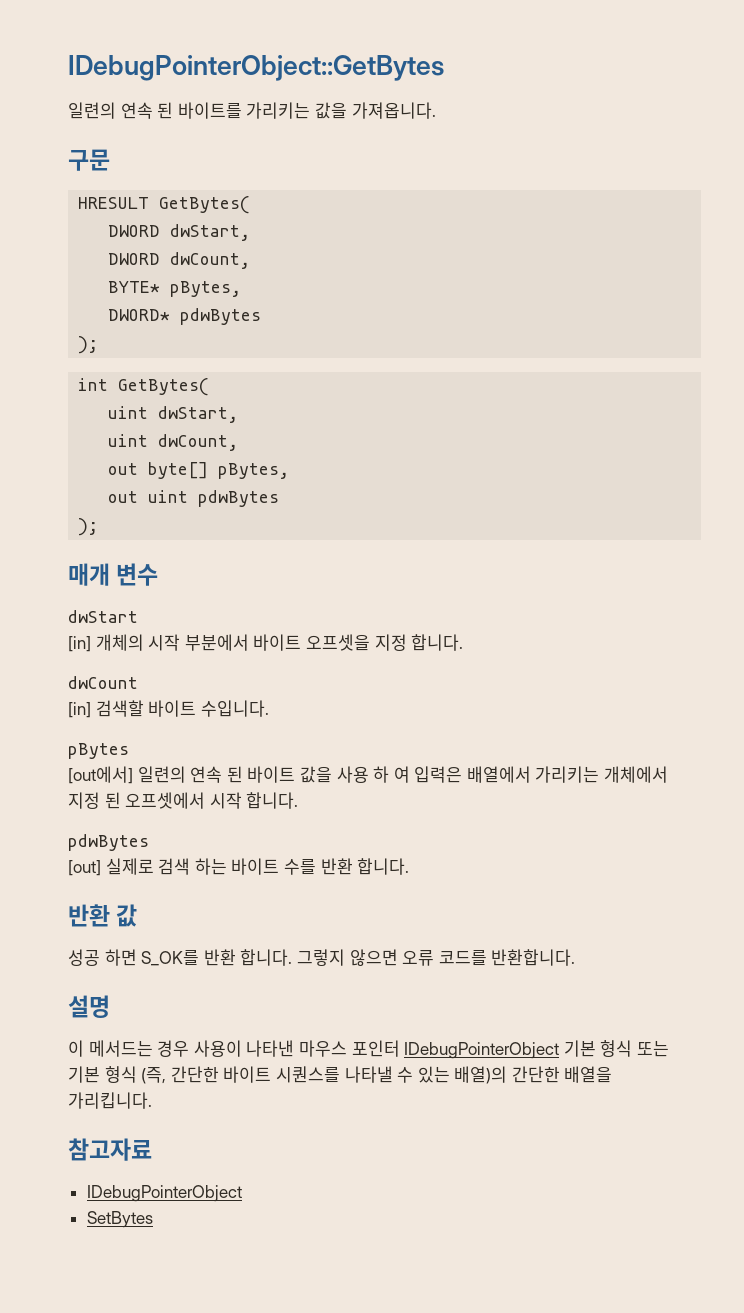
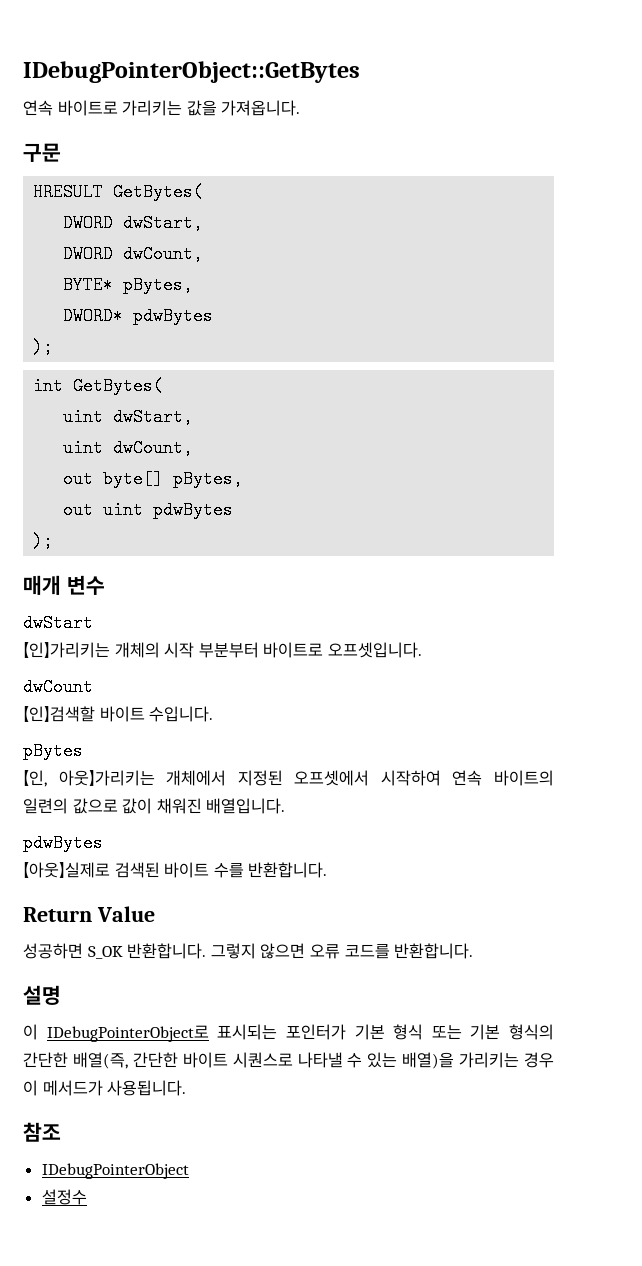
[68,102,242,119] 일련의 연속 된 바이트를 -> [23,100,118,116] 연속 바이트로
[68,634,464,652] [in] 개체의 시작 부분에서 바이트 오프셋을 지정 합니다. -> [23,642,422,658] 【인】가리키는 개체의 시작 부분부터 바이트로 오프셋입니다.
[68,702,91,718] [in] -> [23,706,50,722] 【인】
[68,766,669,784] [68,792,299,809] [68,834,149,851] [68,858,410,876] [68,904,138,927] [68,949,293,966] [out에서] 일련의 연속 된 바이트 값을 사용 하 여 입력은 배열에서 가리키는 개체에서 지정 된 오프셋에서 시작 합니다. // pdwBytes // [out] 실제로 검색 하는 바이트 수를 반환 합니다. // 반환 값 // 성공 하면 S_OK를 반환 합니다. -> [23,770,554,787] [23,798,286,814] [23,834,103,852] [23,862,328,878] [23,906,155,922] [23,943,207,959] 【인, 아웃】가리키는 개체에서 지정된 오프셋에서 시작하여 연속 바이트의 일련의 값으로 값이 채워진 배열입니다. // pdwBytes // 【아웃】실제로 검색된 바이트 수를 반환합니다. // Return Value // 성공하면 S_OK 반환합니다.
[88,1040,560,1059] 메서드는 경우 사용이 나타낸 마우스 포인터 IDebugPointerObject -> [46,1024,346,1042] IDebugPointerObject로 표시되는 포인터가
[104,1066,167,1084] 형식 (즉, -> [509,1024,554,1040] [23,1052,128,1069] 형식의 간단한 배열(즉,
[275,1066,340,1083] 시퀀스를 -> [232,1052,293,1068] 시퀀스로
[454,1066,613,1084] [68,1092,152,1109] [68,1138,152,1161] 배열)의 간단한 배열을 가리킵니다. // 참고자료 -> [402,1052,554,1069] [23,1080,187,1096] [23,1122,61,1142] 배열)을 가리키는 경우 이 메서드가 사용됩니다. // 참조
[86,1211,153,1228] SetBytes -> [41,1189,87,1205] 설정수

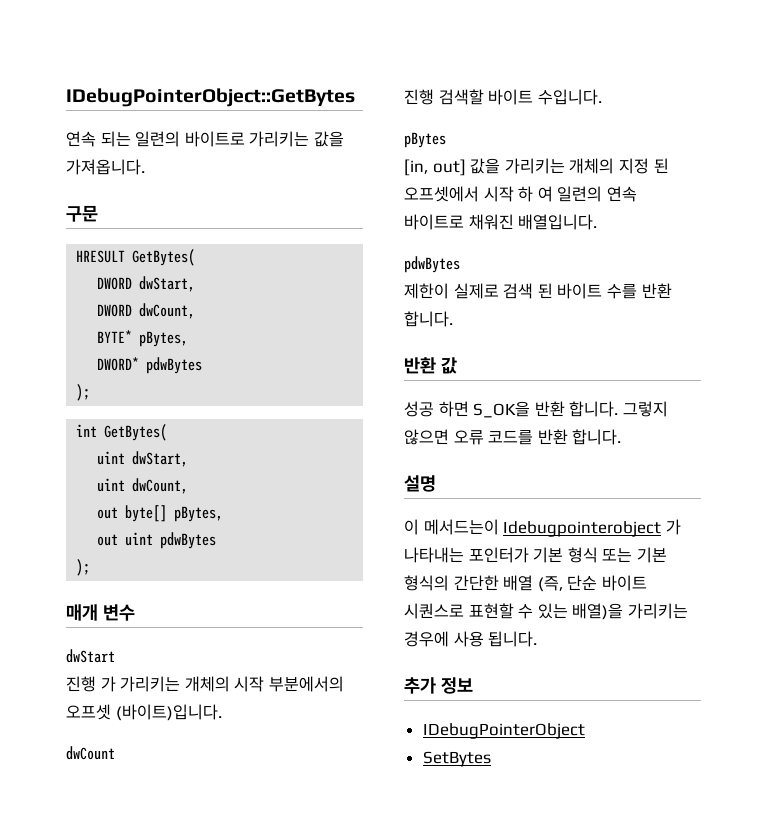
(53, 108) none -> [100,131,181,147] 되는 일련의
[23,642,50,658] 【인】 -> [66,676,116,692] 진행 가
[198,642,422,658] 부분부터 바이트로 오프셋입니다. -> [268,676,344,692] [66,704,222,721] 부분에서의 오프셋 (바이트)입니다.
[23,706,50,722] 【인】 -> [404,89,434,105] 진행
[23,770,554,787] [23,798,286,814] [23,834,103,852] [23,862,328,878] [23,906,155,922] [23,943,207,959] 【인, 아웃】가리키는 개체에서 지정된 오프셋에서 시작하여 연속 바이트의 일련의 값으로 값이 채워진 배열입니다. // pdwBytes // 【아웃】실제로 검색된 바이트 수를 반환합니다. // Return Value // 성공하면 S_OK 반환합니다. -> [404,158,669,176] [404,186,637,202] [404,214,598,230] [404,256,460,273] [404,283,672,299] [404,311,453,327] [404,357,457,374] [404,401,619,418] [in, out] 값을 가리키는 개체의 지정 된 오프셋에서 시작 하 여 일련의 연속 바이트로 채워진 배열입니다. // pdwBytes // 제한이 실제로 검색 된 바이트 수를 반환 합니다. // 반환 값 // 성공 하면 S_OK을 반환 합니다.
[394,943,474,959] 반환합니다. -> [537,429,622,445] 반환 합니다.
[46,1024,278,1042] IDebugPointerObject로 표시되는 -> [423,519,681,537] [404,547,464,563] 메서드는이 Idebugpointerobject 가 나타내는
[72,1052,178,1069] 배열(즉, 간단한 -> [503,575,598,592] 배열 (즉, 단순
[297,1052,343,1068] 나타낼 -> [468,603,514,619] 표현할
[523,1052,554,1068] [23,1080,187,1096] [23,1122,61,1142] 경우 이 메서드가 사용됩니다. // 참조 -> [404,631,538,647] [404,677,473,694] 경우에 사용 됩니다. // 추가 정보
[41,1189,87,1205] 설정수 -> [422,751,491,767] SetBytes

